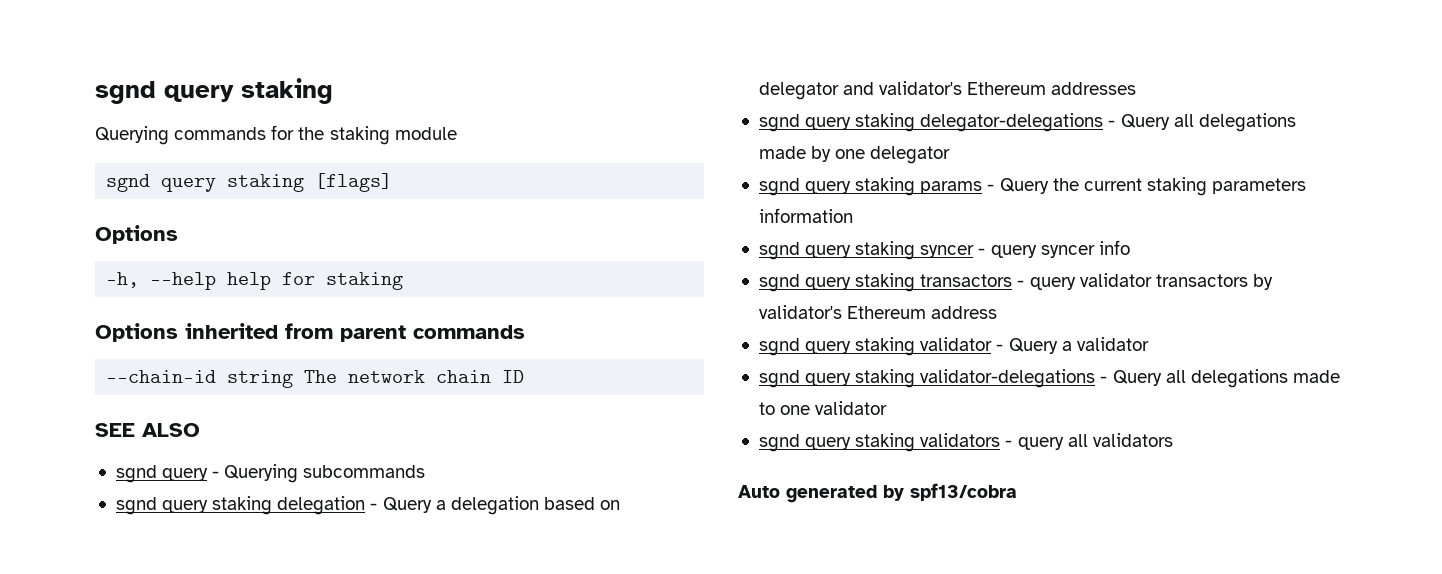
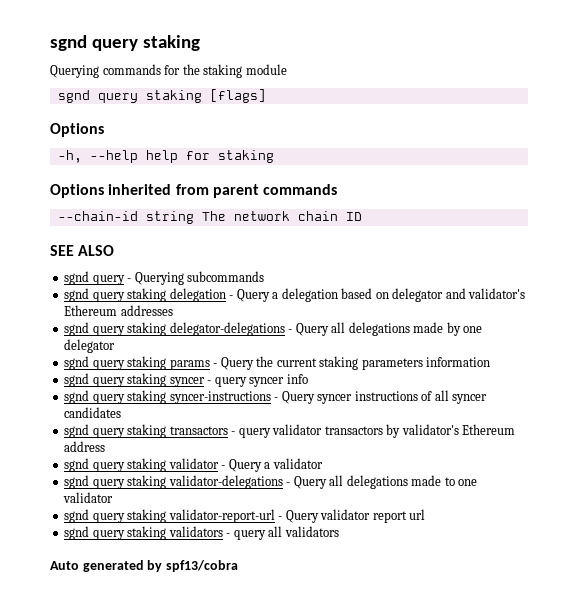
(1130, 247) none -> [64,390,488,404] [64,407,122,418] // sgnd query staking syncer-instructions - Query syncer instructions of all syncer candidates
(888, 408) none -> [64,509,426,523] // sgnd query staking validator-report-url - Query validator report url

